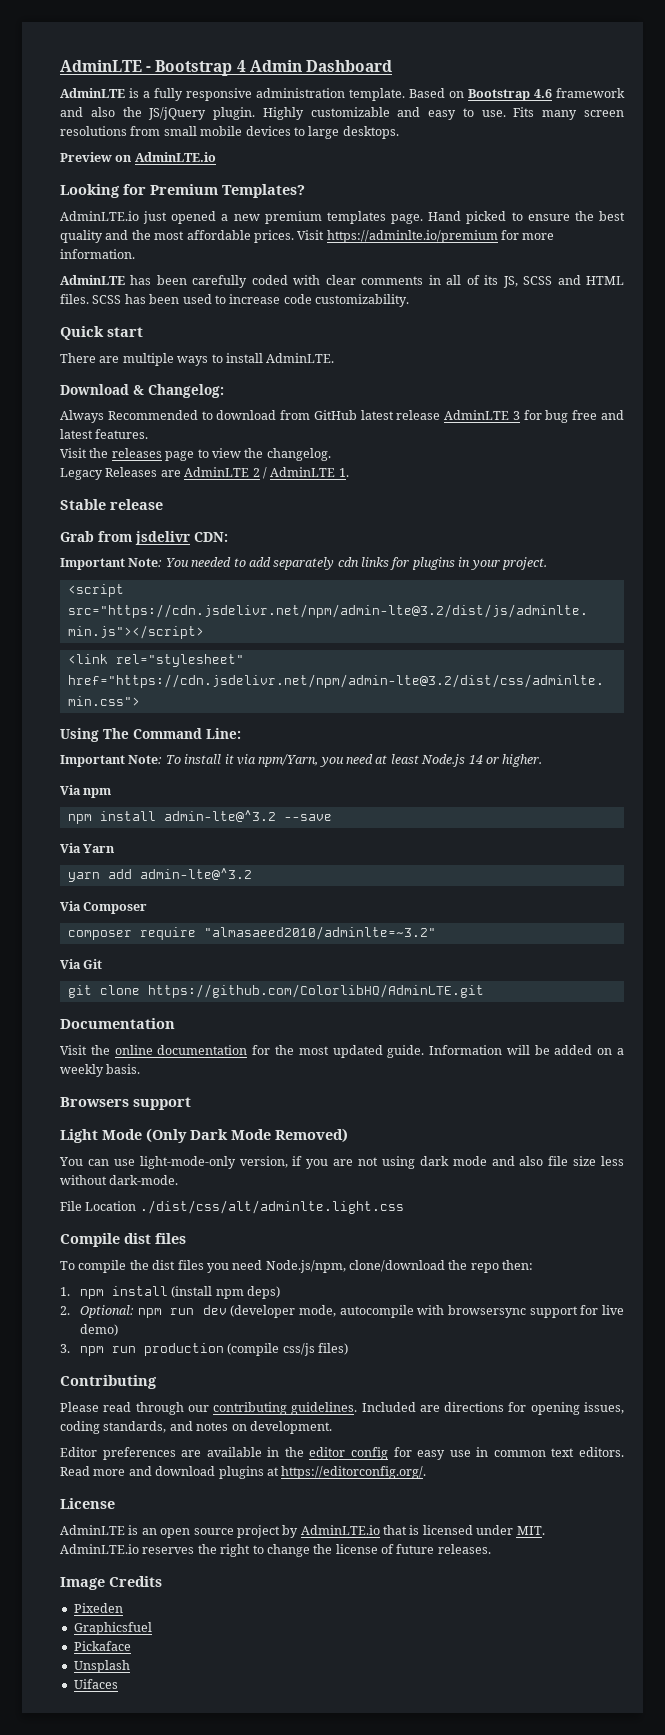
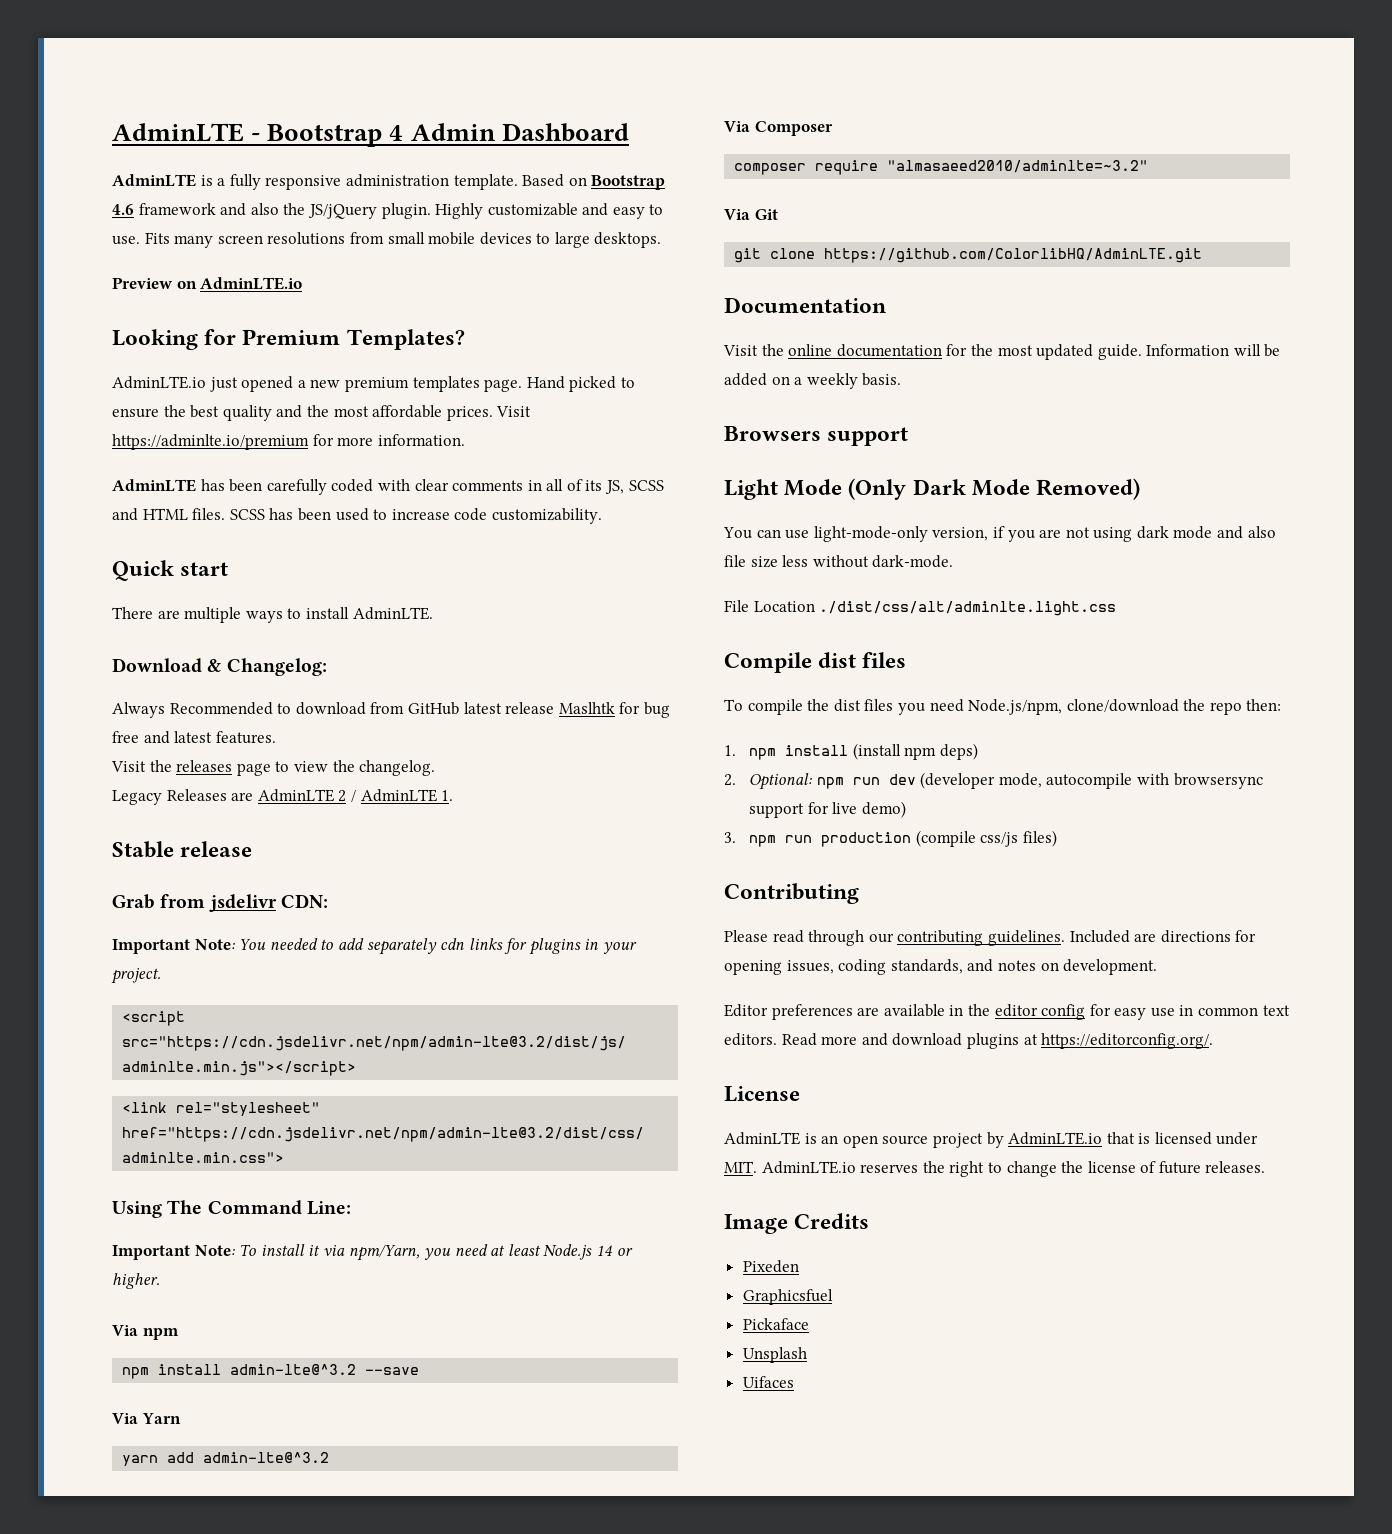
[444,410,520,420] AdminLTE 3 -> [558,702,615,714] Maslhtk

